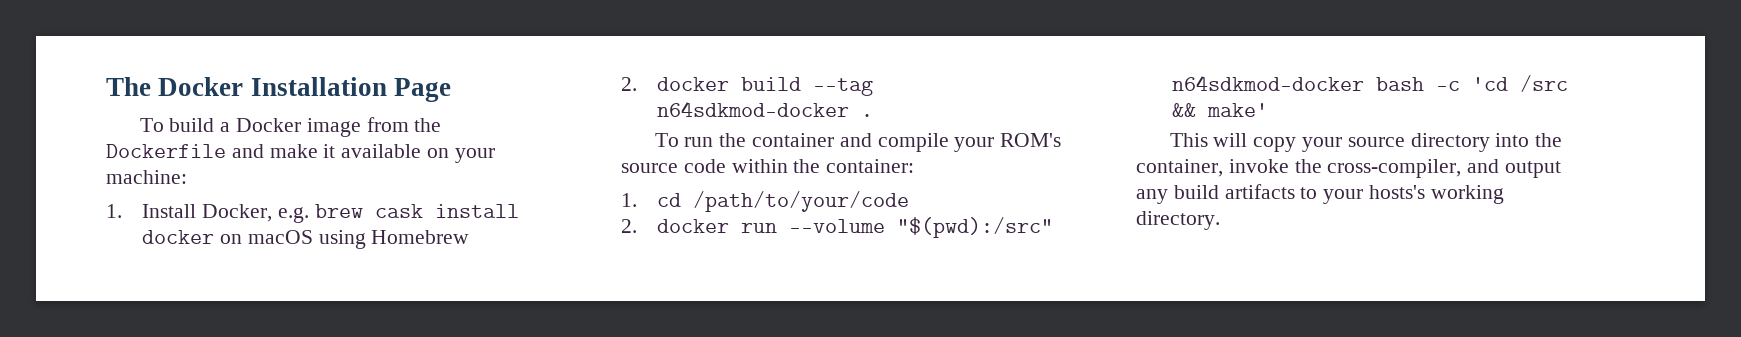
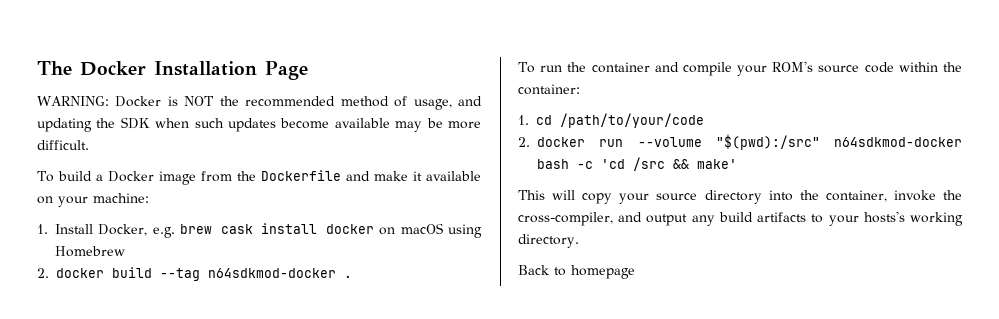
(451, 90) none -> [37,96,482,110] [37,117,481,132] [37,140,89,150] // WARNING: Docker is NOT the recommended method of usage, and updating the SDK when such updates become available may be more difficult.
(1220, 220) none -> [518,265,635,279] // Back to homepage

